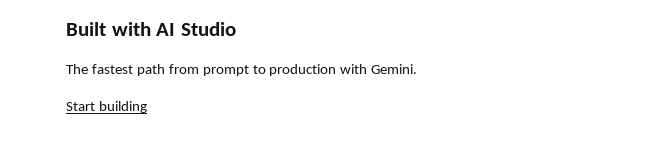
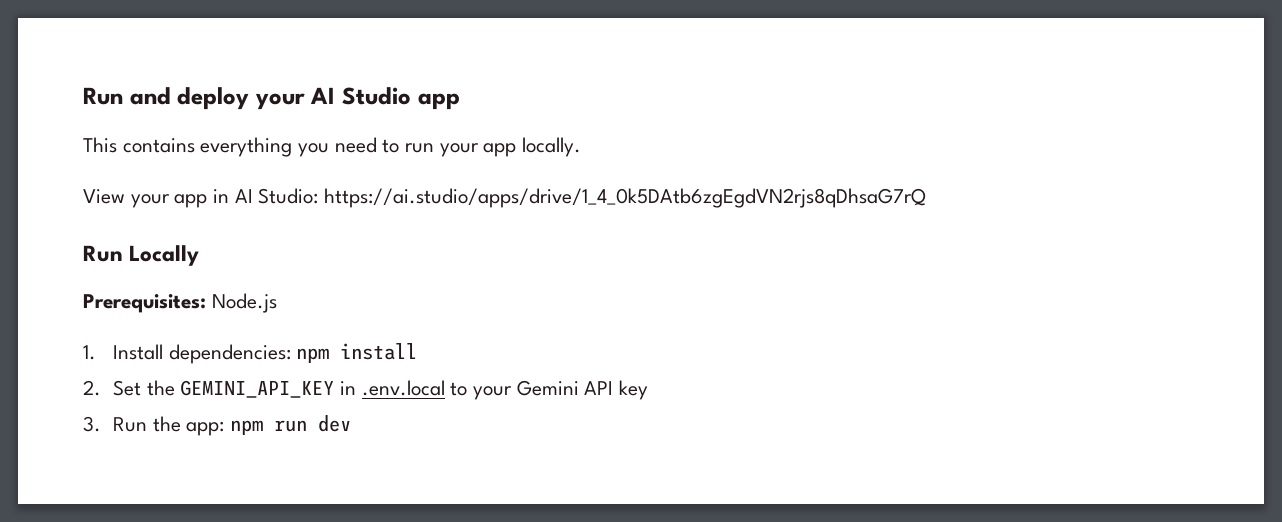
[66,22,236,36] [66,64,418,76] [66,101,147,113] Built with AI Studio // The fastest path from prompt to production with Gemini. // Start building -> [83,87,460,110] [83,137,582,157] [83,188,927,208] [83,245,200,266] [83,293,277,313] [83,343,418,364] [83,380,649,400] [83,415,352,436] Run and deploy your AI Studio app // This contains everything you need to run your app locally. // View your app in AI Studio: https://ai.studio/apps/drive/1_4_0k5DAtb6zgEgdVN2rjs8qDhsaG7rQ // Run Locally // Prerequisites: Node.js // 1. Install dependencies: npm install // 2. Set the GEMINI_API_KEY in .env.local to your Gemini API key // 3. Run the app: npm run dev

